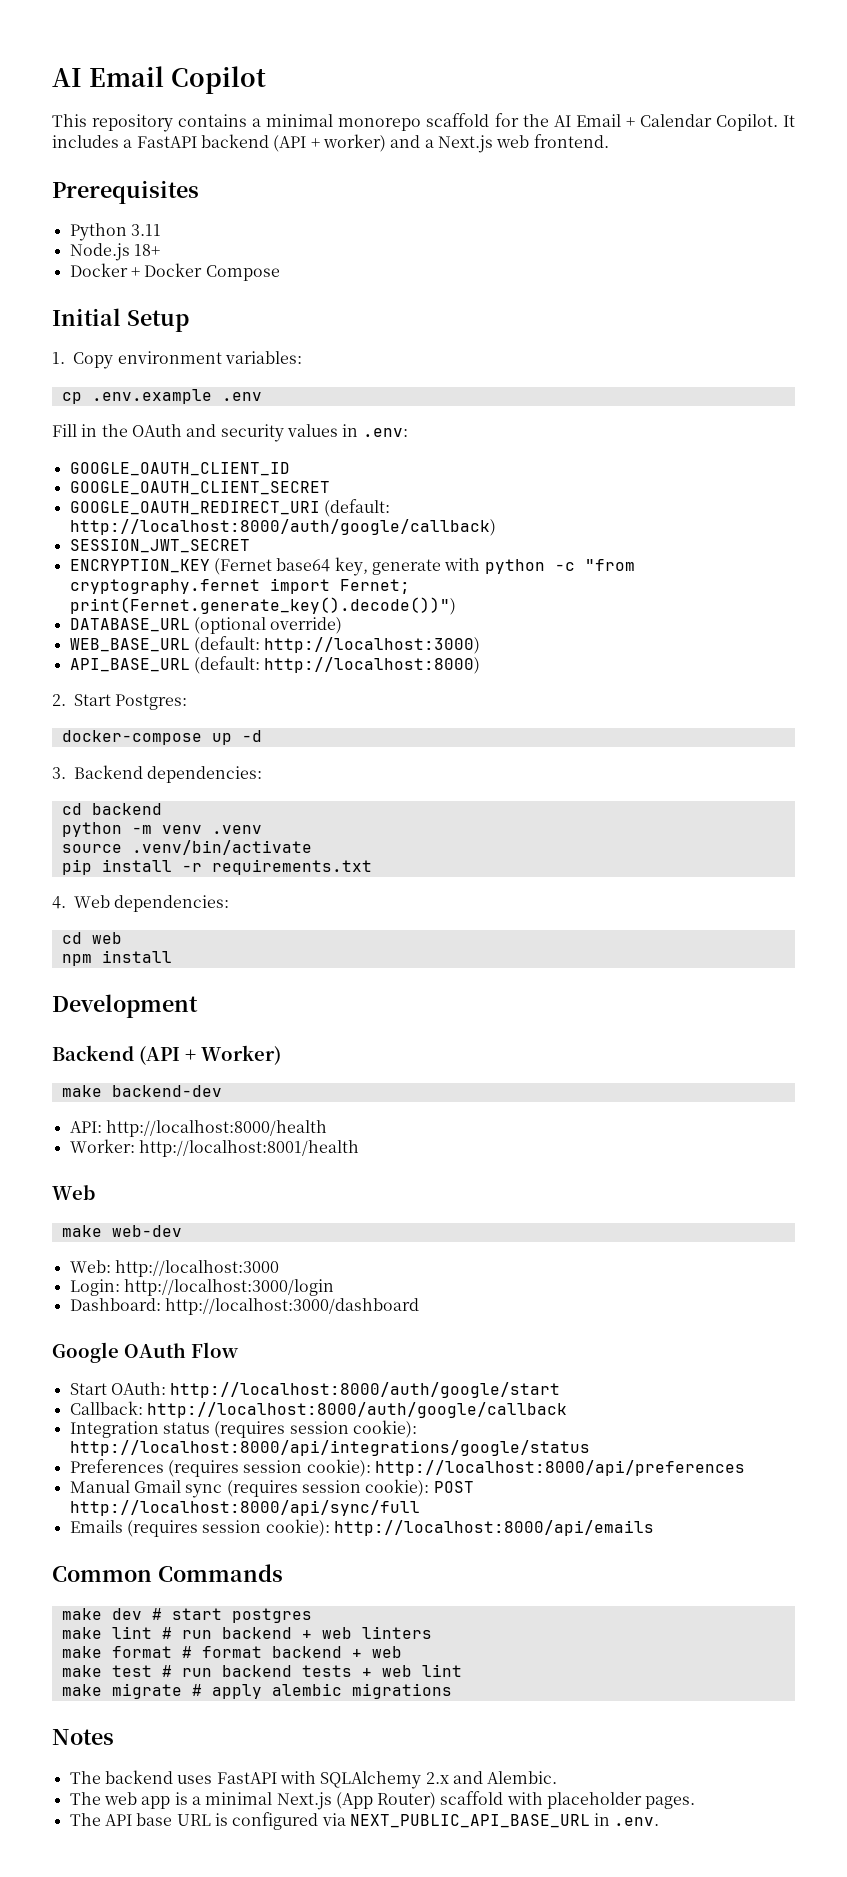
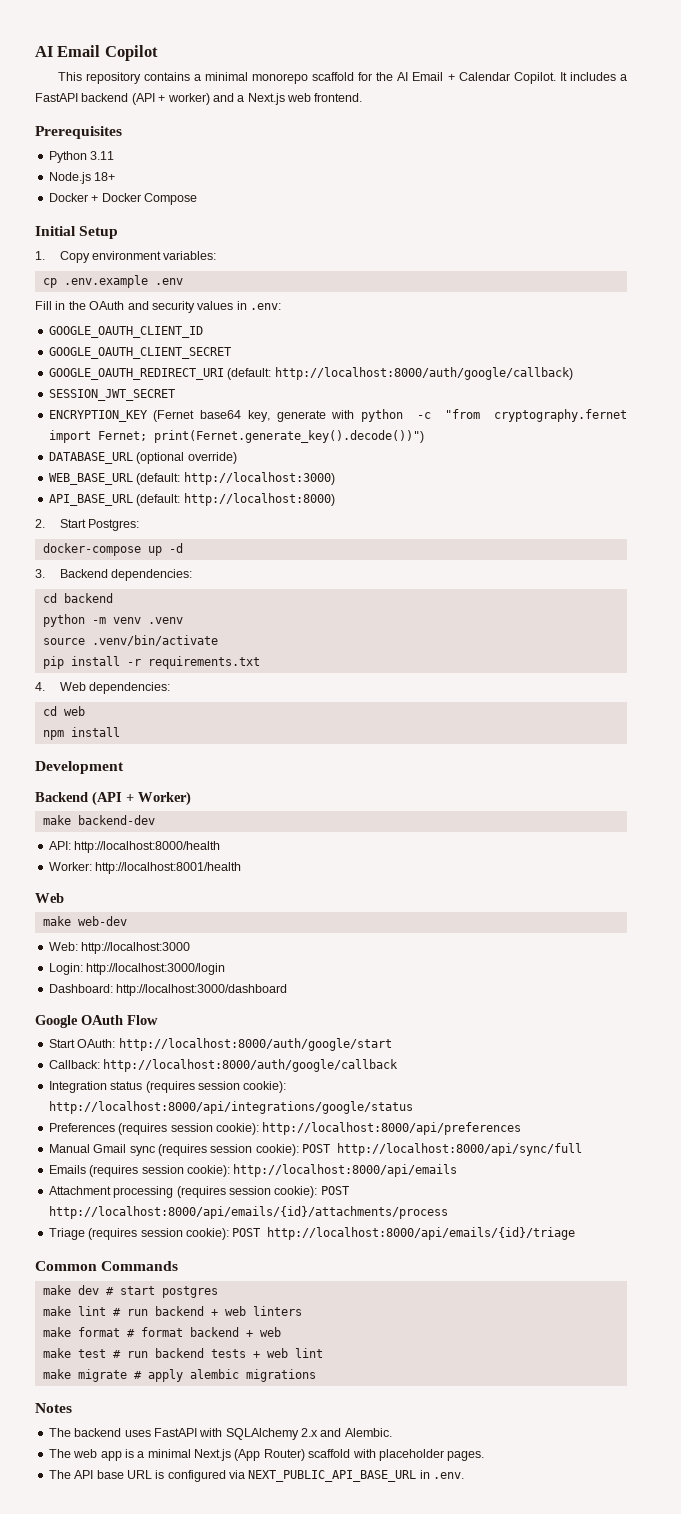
(654, 1528) none -> [48,1186,349,1198] [48,1206,448,1219] [48,1227,576,1240] // Attachment processing (requires session cookie): POST http://localhost:8000/api/emails/{id}/attachments/process // Triage (requires session cookie): POST http://localhost:8000/api/emails/{id}/triage

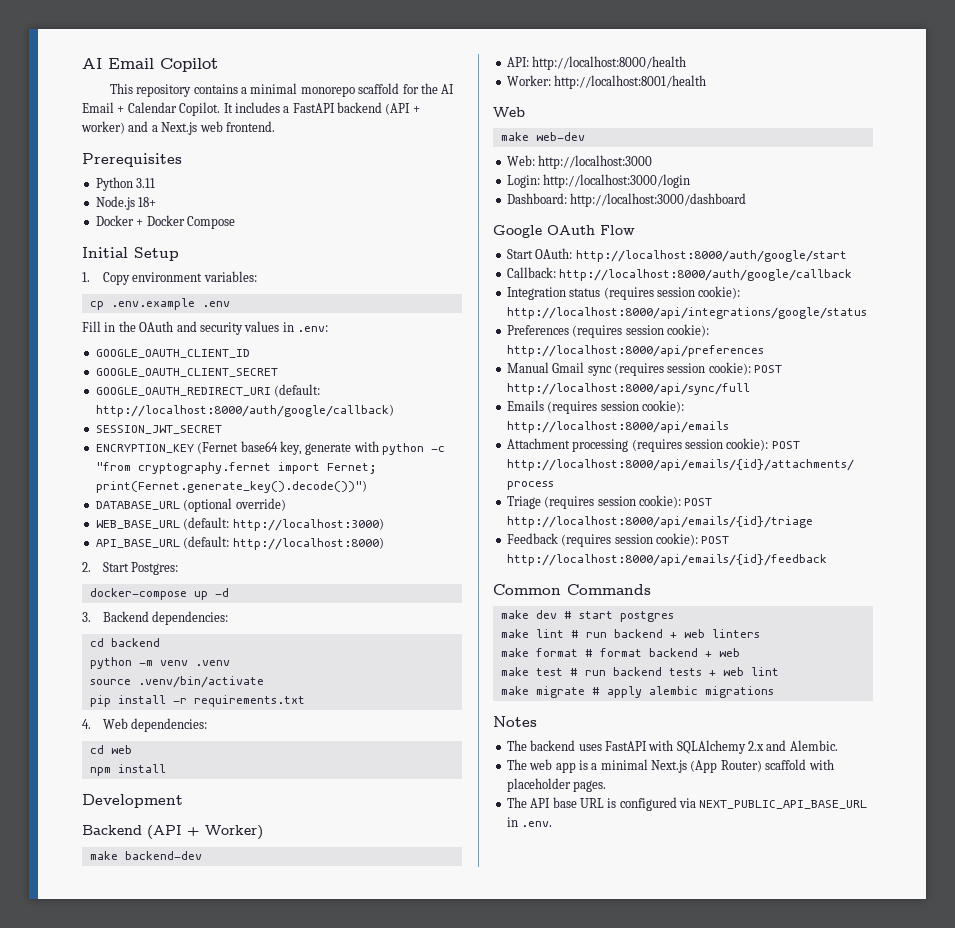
(576, 1233) none -> [506,533,730,547] [506,554,827,566] // Feedback (requires session cookie): POST http://localhost:8000/api/emails/{id}/feedback

